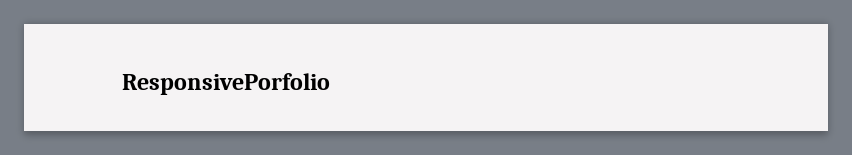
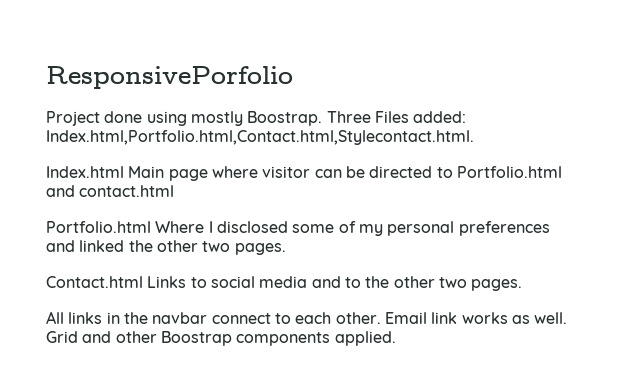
(330, 84) none -> [46,111,467,126] [46,130,474,145] [46,166,562,181] [46,185,175,197] [46,221,550,236] [46,240,286,255] [46,276,523,291] [46,311,568,324] [46,331,396,346] // Project done using mostly Boostrap. Three Files added: Index.html,Portfolio.html,Contact.html,Stylecontact.html. // Index.html Main page where visitor can be directed to Portfolio.html and contact.html // Portfolio.html Where I disclosed some of my personal preferences and linked the other two pages. // Contact.html Links to social media and to the other two pages. // All links in the navbar connect to each other. Email link works as well. Grid and other Boostrap components applied.

